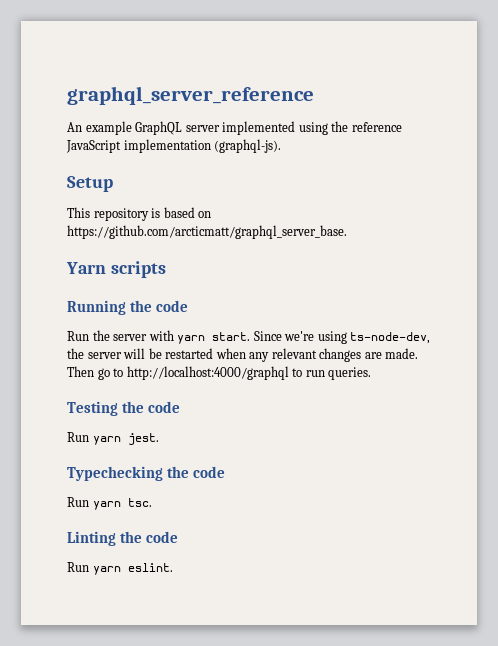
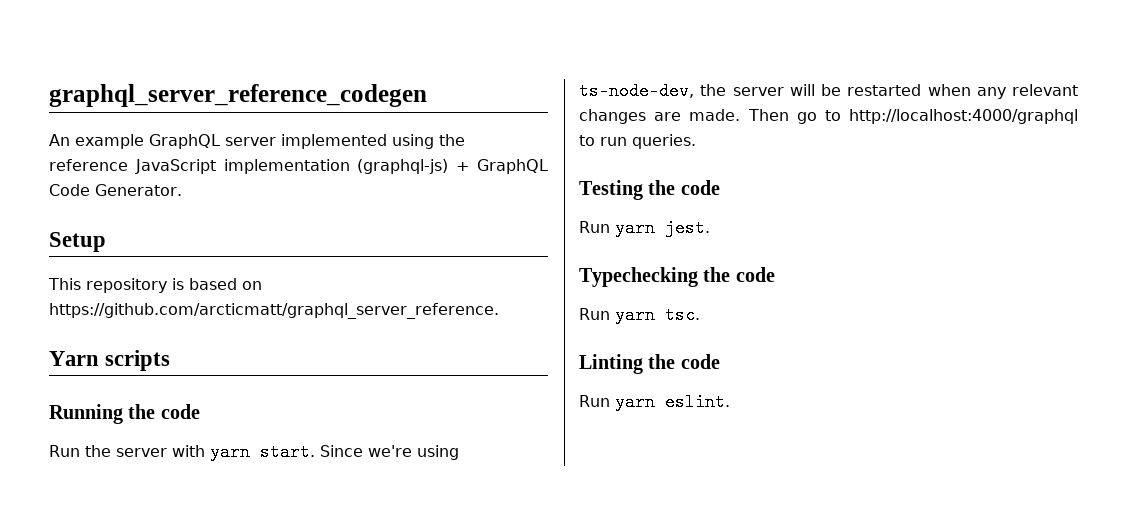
[67,86,314,105] graphql_server_reference -> [49,84,427,107] graphql_server_reference_codegen
[214,139,282,153] (graphql-js). -> [357,159,548,174] [49,184,182,196] (graphql-js) + GraphQL Code Generator.
[67,225,347,239] https://github.com/arcticmatt/graphql_server_base. -> [49,303,499,319] https://github.com/arcticmatt/graphql_server_reference.

